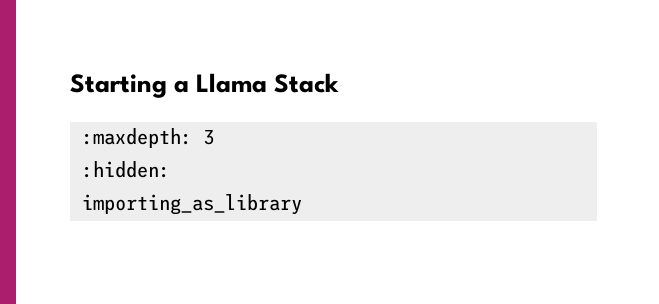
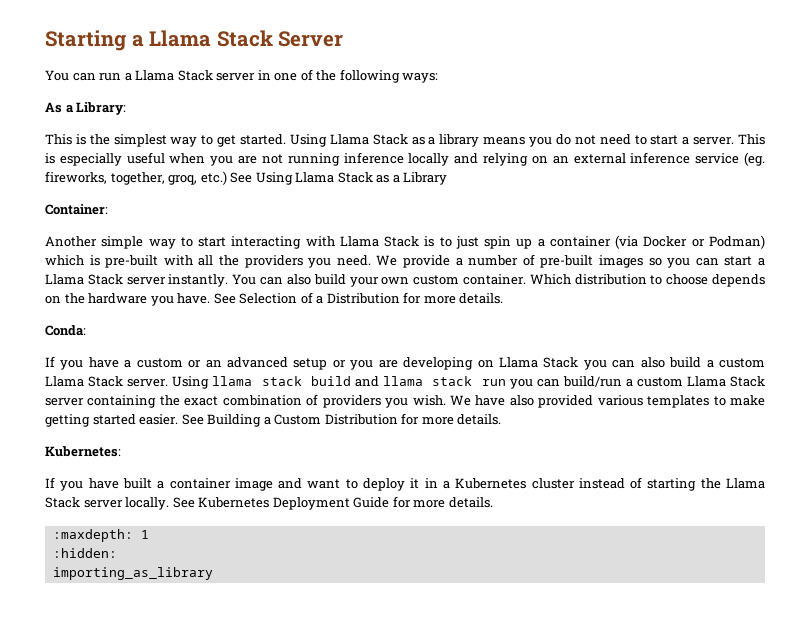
(340, 83) none -> [278,31,344,47] [45,69,439,83] [45,102,127,115] [45,134,765,147] [45,152,766,166] [45,171,448,185] [45,204,108,215] [45,235,765,249] [45,254,766,268] [45,274,765,287] [45,292,504,306] [45,325,86,336] [45,356,766,370] [45,376,765,389] [45,394,765,408] [45,413,502,427] [45,446,121,457] [45,477,765,491] [45,496,493,510] Server // You can run a Llama Stack server in one of the following ways: // As a Library: // This is the simplest way to get started. Using Llama Stack as a library means you do not need to start a server. This is especially useful when you are not running inference locally and relying on an external inference service (eg. fireworks, together, groq, etc.) See Using Llama Stack as a Library // Container: // Another simple way to start interacting with Llama Stack is to just spin up a container (via Docker or Podman) which is pre-built with all the providers you need. We provide a number of pre-built images so you can start a Llama Stack server instantly. You can also build your own custom container. Which distribution to choose depends on the hardware you have. See Selection of a Distribution for more details. // Conda: // If you have a custom or an advanced setup or you are developing on Llama Stack you can also build a custom Llama Stack server. Using llama stack build and llama stack run you can build/run a custom Llama Stack server containing the exact combination of providers you wish. We have also provided various templates to make getting started easier. See Building a Custom Distribution for more details. // Kubernetes: // If you have built a container image and want to deploy it in a Kubernetes cluster instead of starting the Llama Stack server locally. See Kubernetes Deployment Guide for more details.
[202,130,214,145] 3 -> [140,530,149,539] 1

